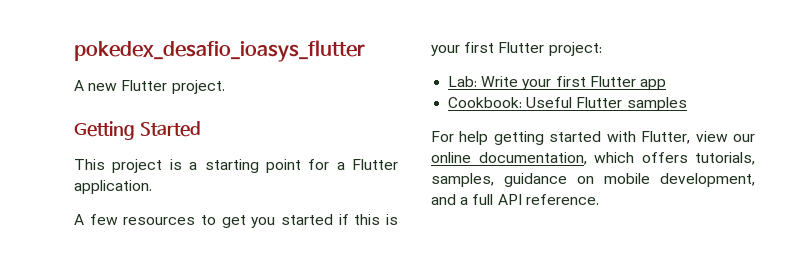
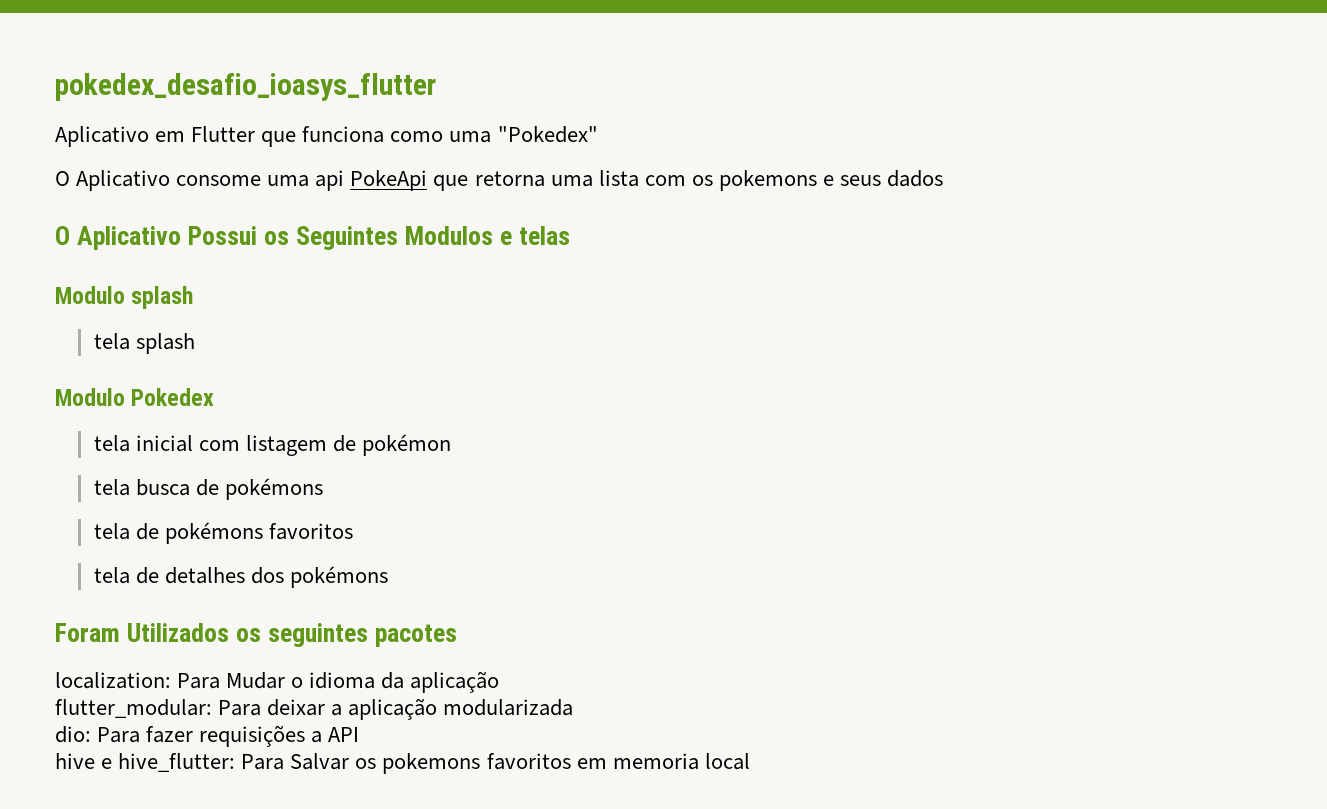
[74,80,225,94] [74,121,201,140] [74,159,398,173] [74,180,152,194] [74,214,399,228] [431,42,602,56] [448,76,666,90] [448,97,687,111] [431,131,755,145] [431,152,755,165] [431,173,755,187] [431,194,599,205] A new Flutter project. // Getting Started // This project is a starting point for a Flutter application. // A few resources to get you started if this is your first Flutter project: // Lab: Write your first Flutter app // Cookbook: Useful Flutter samples // For help getting started with Flutter, view our online documentation, which offers tutorials, samples, guidance on mobile development, and a full API reference. -> [55,126,598,147] [55,170,944,191] [55,226,571,250] [55,286,194,309] [93,333,195,354] [55,388,215,406] [93,434,452,456] [93,478,323,500] [93,522,353,544] [93,566,389,588] [55,623,458,647] [55,671,500,693] [55,698,574,720] [55,725,360,747] [55,753,750,774] Aplicativo em Flutter que funciona como uma "Pokedex" // O Aplicativo consome uma api PokeApi que retorna uma lista com os pokemons e seus dados // O Aplicativo Possui os Seguintes Modulos e telas // Modulo splash // tela splash // Modulo Pokedex // tela inicial com listagem de pokémon // tela busca de pokémons // tela de pokémons favoritos // tela de detalhes dos pokémons // Foram Utilizados os seguintes pacotes // localization: Para Mudar o idioma da aplicação // flutter_modular: Para deixar a aplicação modularizada // dio: Para fazer requisições a API // hive e hive_flutter: Para Salvar os pokemons favoritos em memoria local

